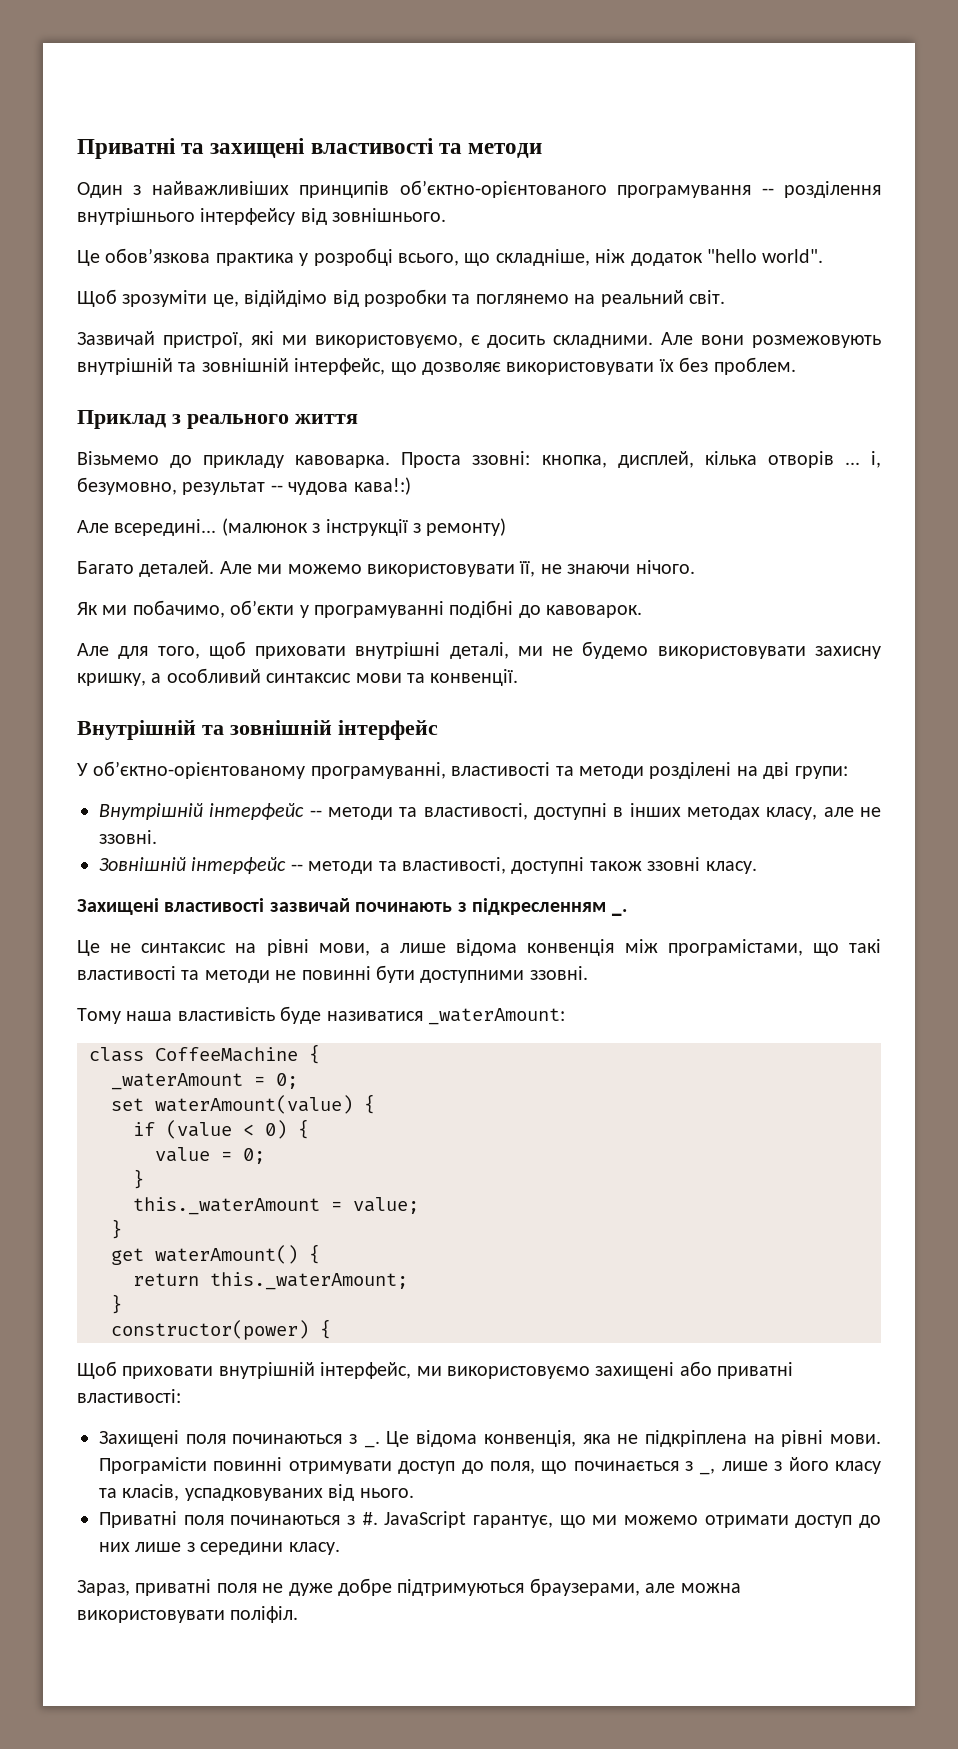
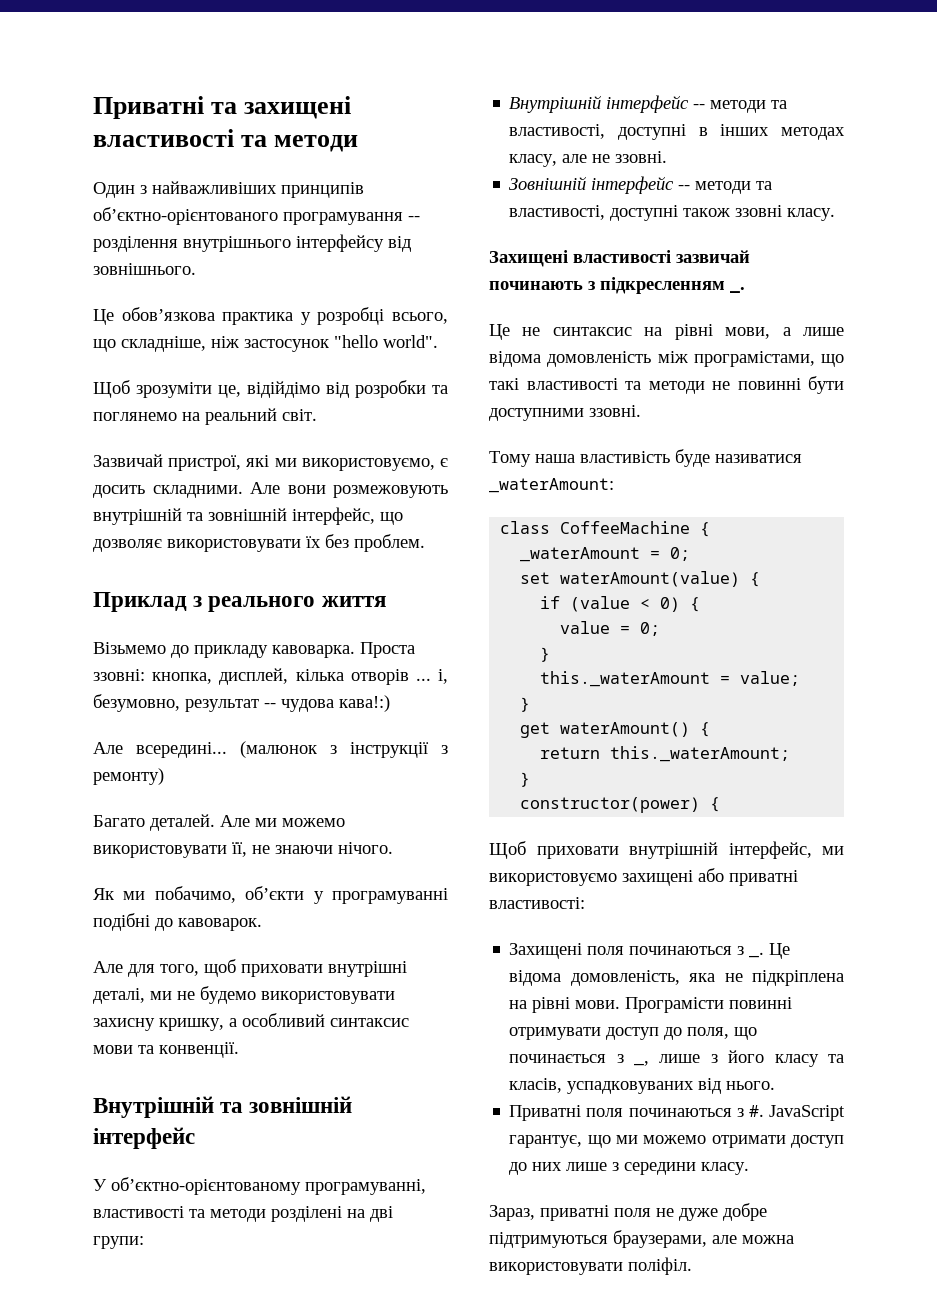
[630,253,703,266] додаток -> [244,339,329,352] застосунок
[527,939,615,956] конвенція -> [547,351,652,367] домовленість
[483,1430,576,1447] конвенція, -> [570,970,680,986] домовленість,

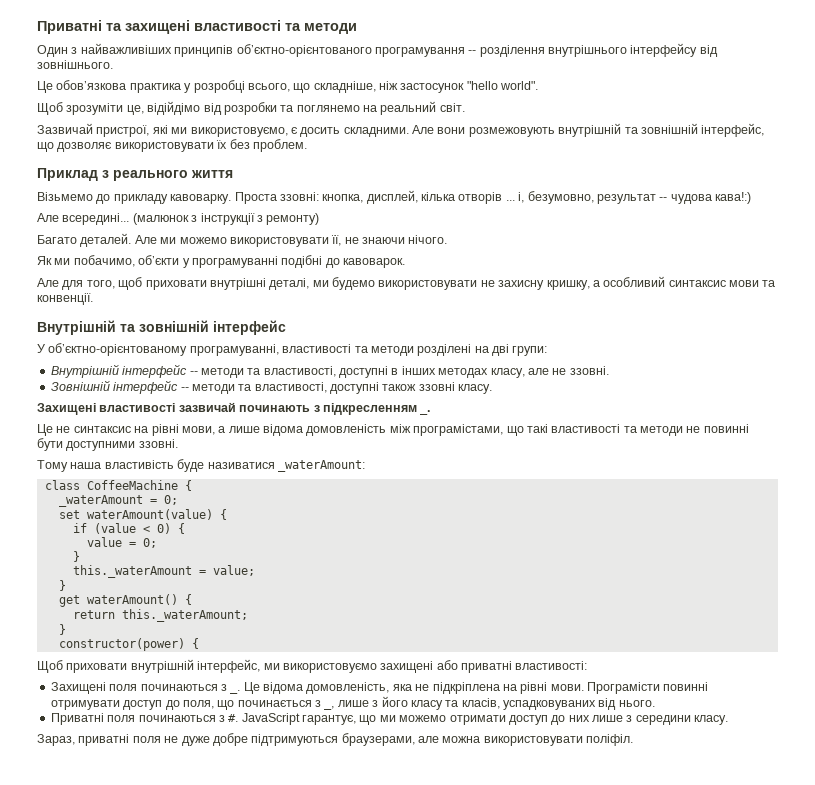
[272,645,355,658] кавоварка. -> [170,194,232,204] кавоварку.
[177,991,195,1000] не -> (329, 283) none
(395, 997) none -> [480,280,495,287] не

